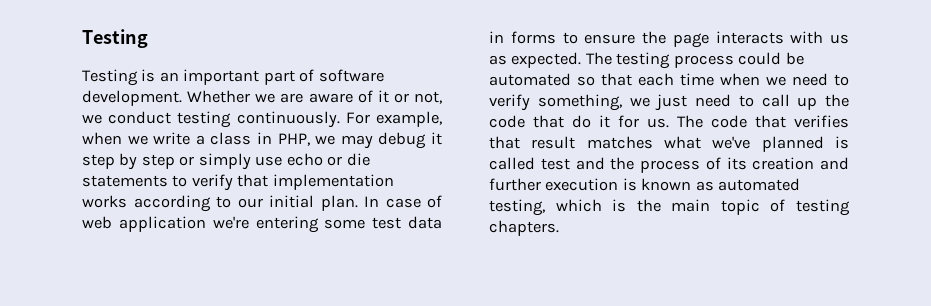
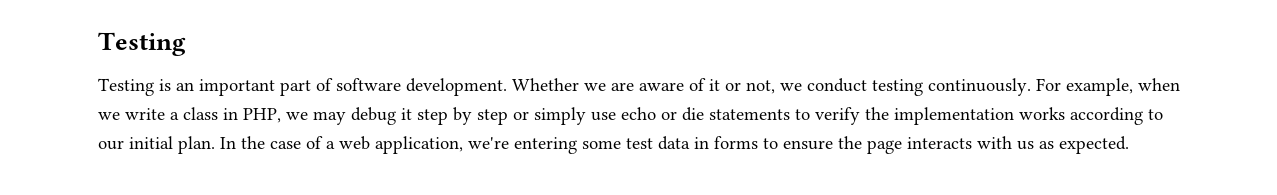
[237,174,269,187] that -> [865,107,889,120] the
(379, 201) none -> [241,136,265,149] the
[82,216,206,232] web application -> [326,136,463,154] a web application,
[585,52,804,69] [489,73,849,86] [489,94,849,111] [489,115,849,128] [489,136,849,152] [489,157,849,173] [489,178,801,191] [489,199,850,216] [489,220,559,236] The testing process could be automated so that each time when we need to verify something, we just need to call up the code that do it for us. The code that verifies that result matches what we've planned is called test and the process of its creation and further execution is known as automated testing, which is the main topic of testing chapters. -> (1129, 145) none

